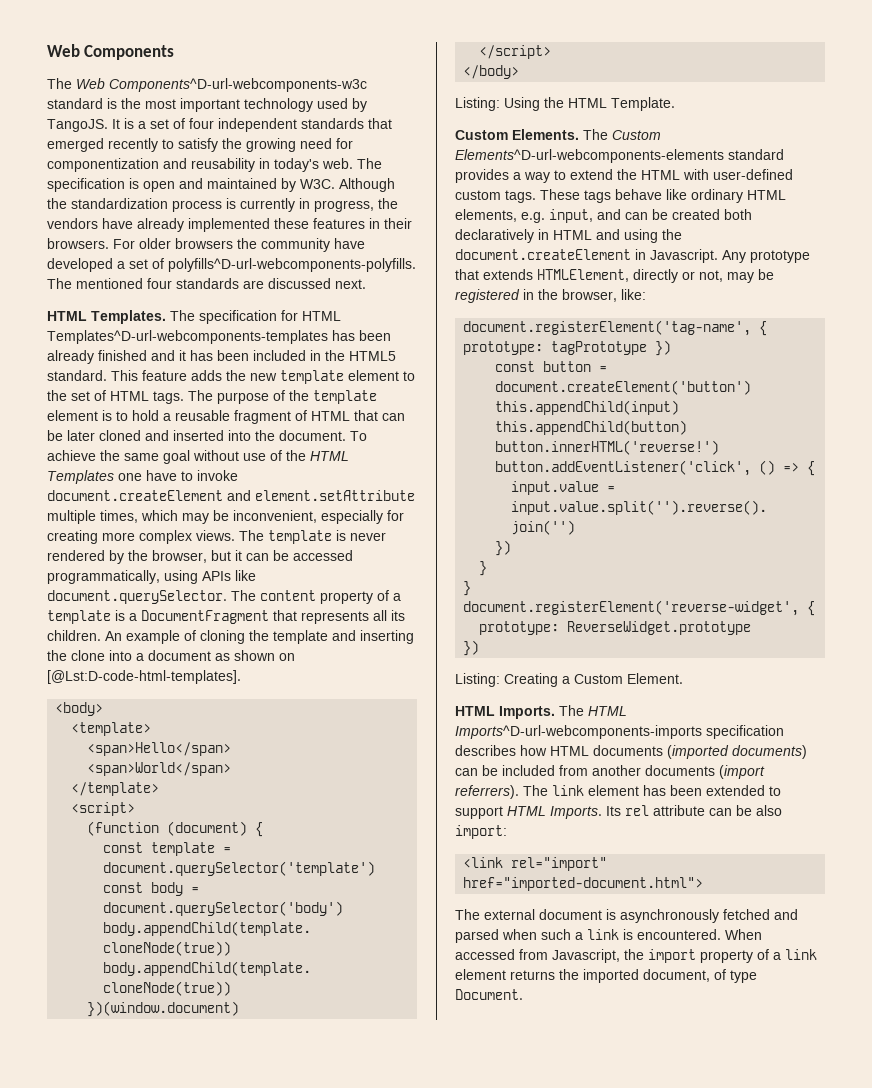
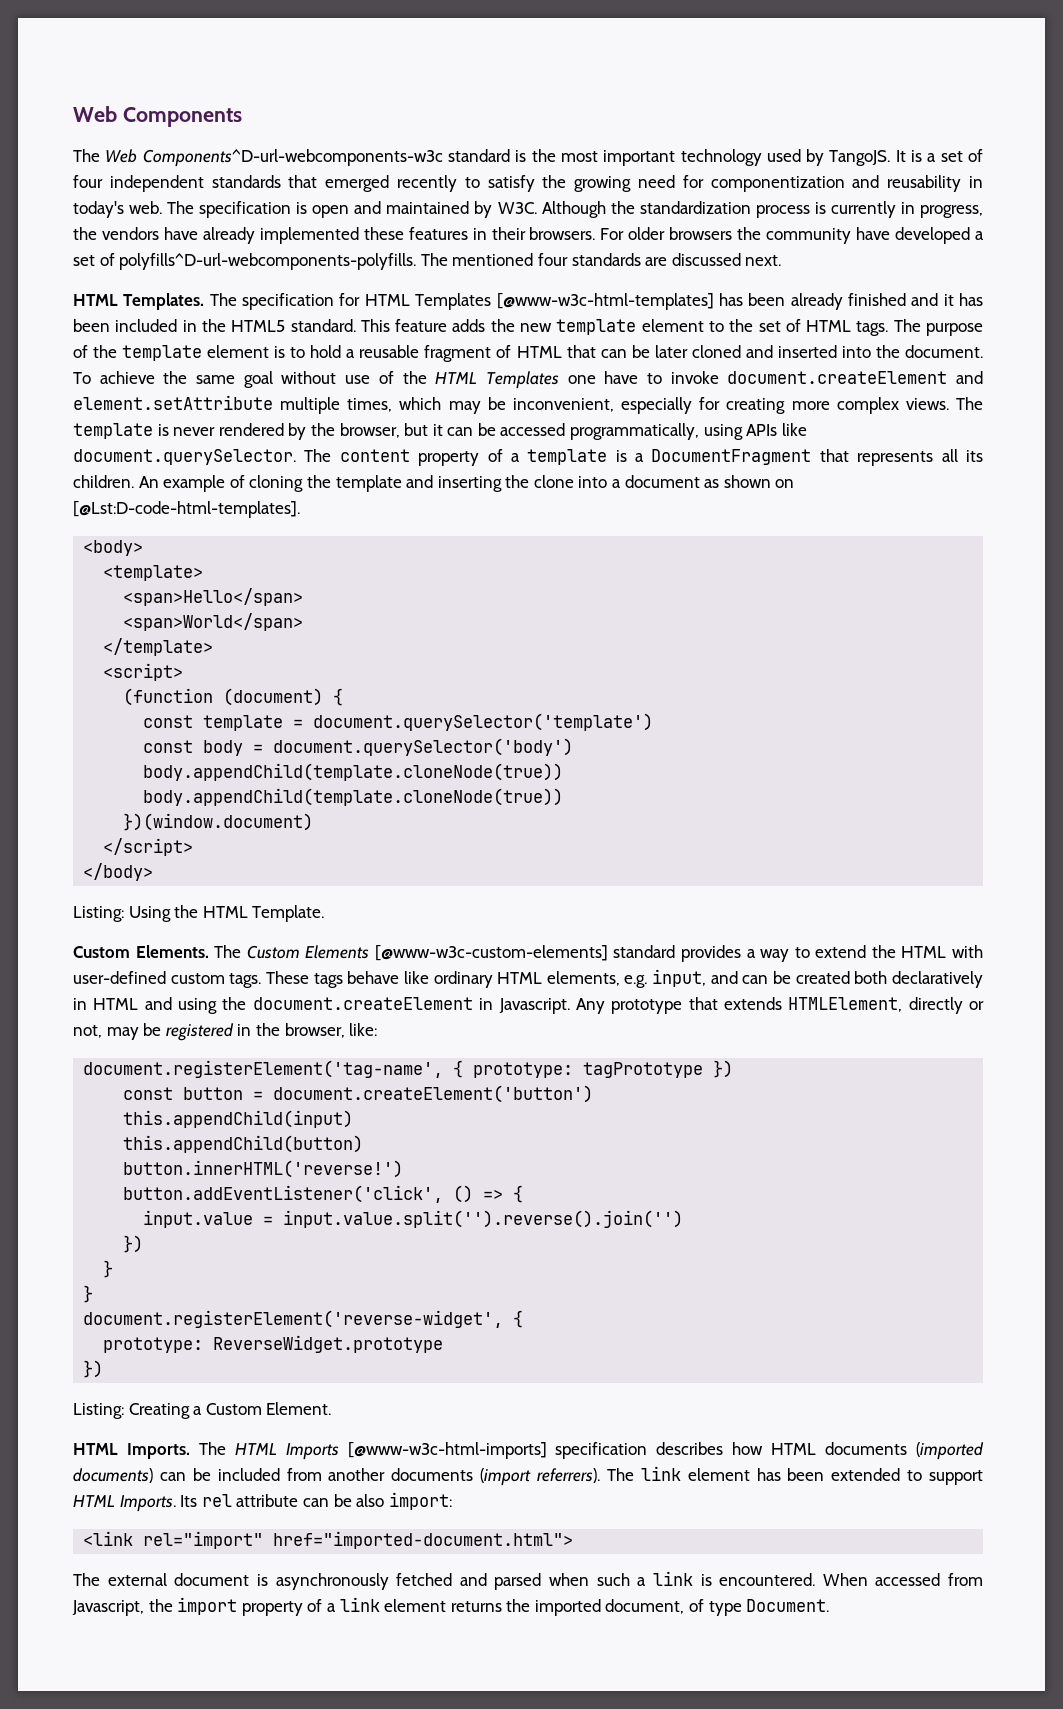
[47,330,328,344] Templates^D-url-webcomponents-templates -> [415,293,714,310] Templates [@www-w3c-html-templates]
[455,149,724,163] Elements^D-url-webcomponents-elements -> [305,945,608,961] Elements [@www-w3c-custom-elements]
[455,725,702,739] Imports^D-url-webcomponents-imports -> [285,1442,547,1460] Imports [@www-w3c-html-imports]

